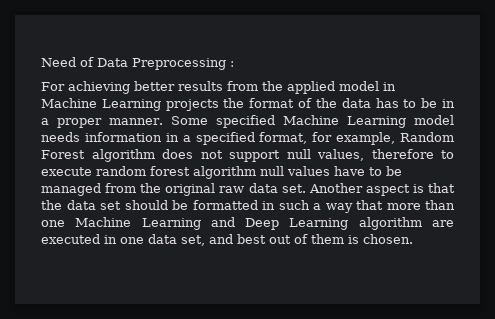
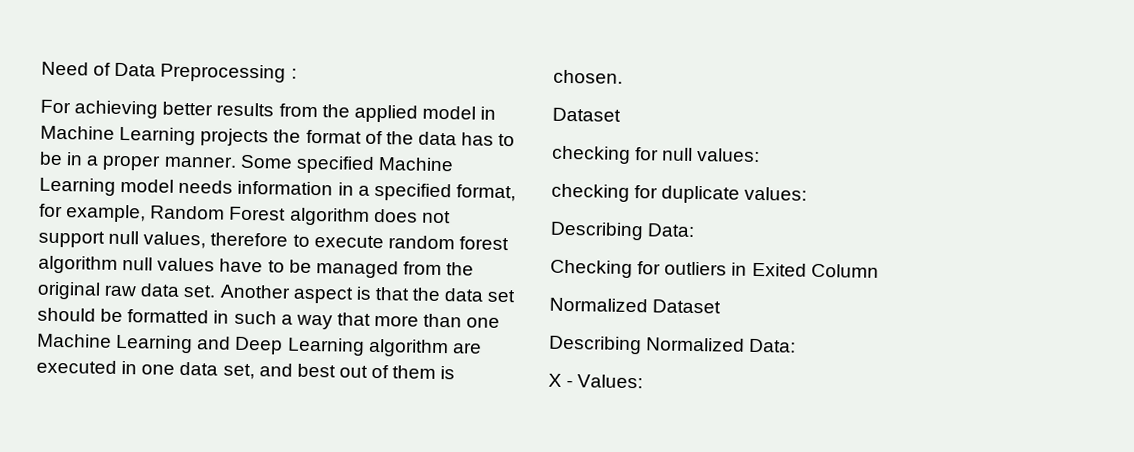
(413, 239) none -> [552,107,621,122] [551,145,761,164] [551,183,808,204] [550,221,696,241] [550,259,879,279] [549,297,722,314] [549,335,797,355] [548,373,644,389] // Dataset // checking for null values: // checking for duplicate values: // Describing Data: // Checking for outliers in Exited Column // Normalized Dataset // Describing Normalized Data: // X - Values:

